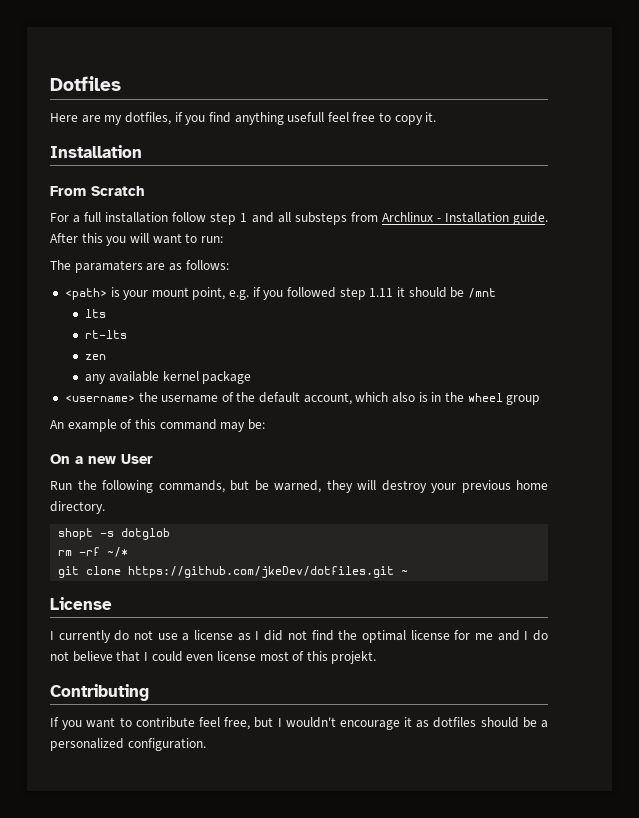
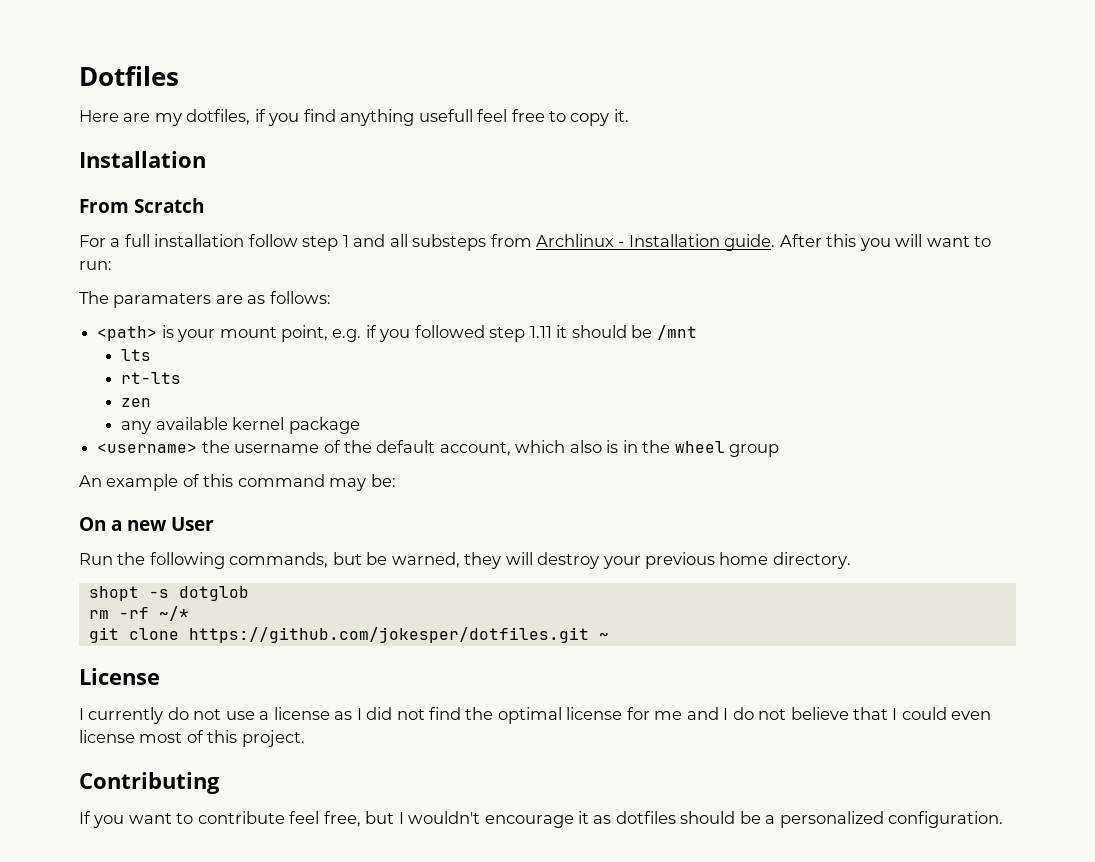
[128,566,395,578] https://github.com/jkeDev/dotfiles.git -> [188,627,589,643] https://github.com/jokesper/dotfiles.git
[331,651,377,664] projekt. -> [241,730,305,747] project.

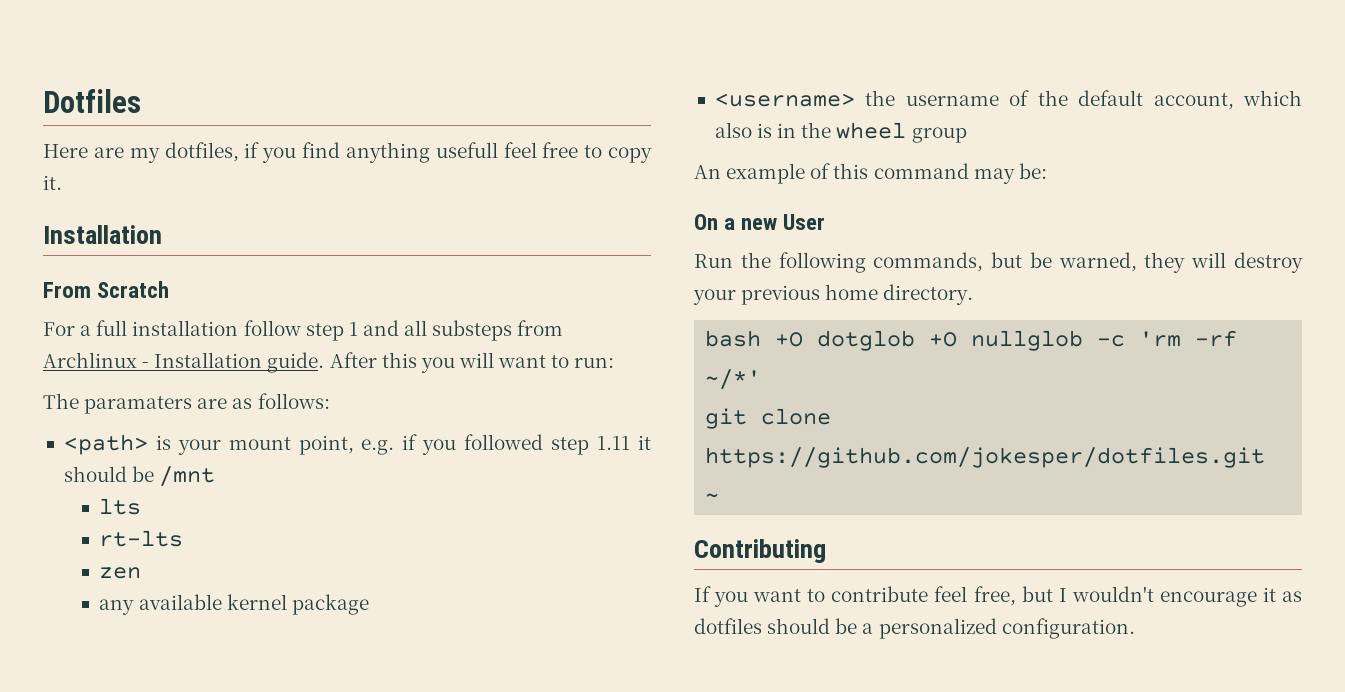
[88,586,169,601] shopt -s -> [705,330,804,347] bash +O
[88,606,189,621] [88,627,609,643] [79,668,160,685] [79,707,992,724] [79,730,305,747] // rm -rf ~/* // git clone https://github.com/jokesper/dotfiles.git ~ // License // I currently do not use a license as I did not find the optimal license for me and I do not believe that I could even license most of this project. -> [929,330,1238,351] [705,369,762,390] [705,408,832,429] [705,447,1266,468] [705,493,720,502] +O nullglob -c 'rm -rf ~/*' // git clone https://github.com/jokesper/dotfiles.git ~

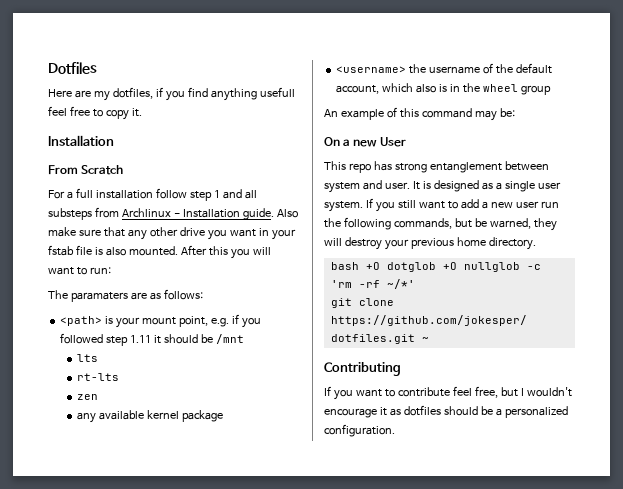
(325, 362) none -> [276,209,298,218] [48,227,296,240] [48,245,178,256] Also make sure that any other drive you want in your fstab file is also mounted.
[694,254,733,268] Run -> [324,161,549,173] [324,180,561,193] [324,198,559,212] This repo has strong entanglement between system and user. It is designed as a single user system. If you still want to add a new user run

